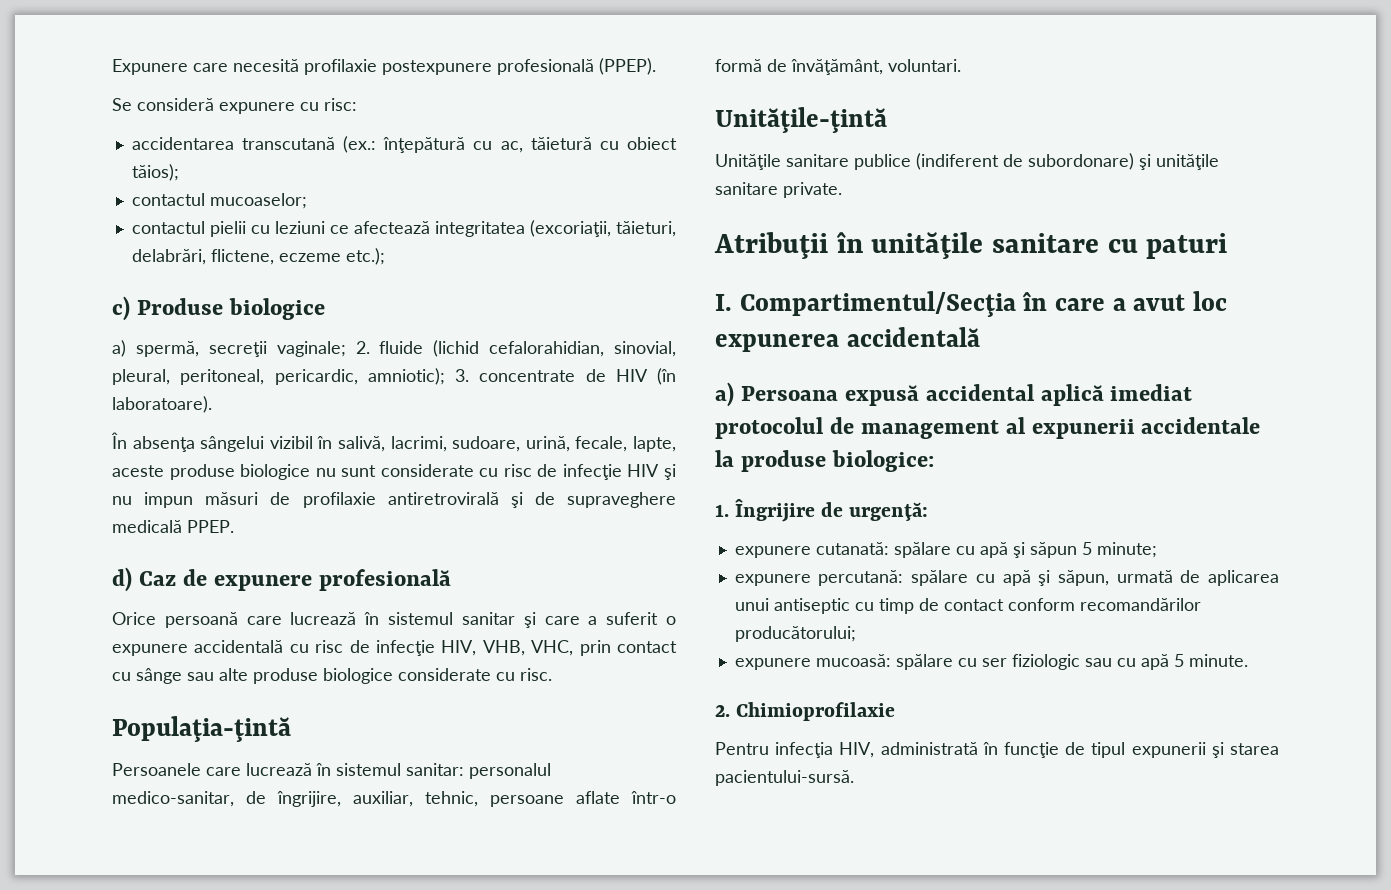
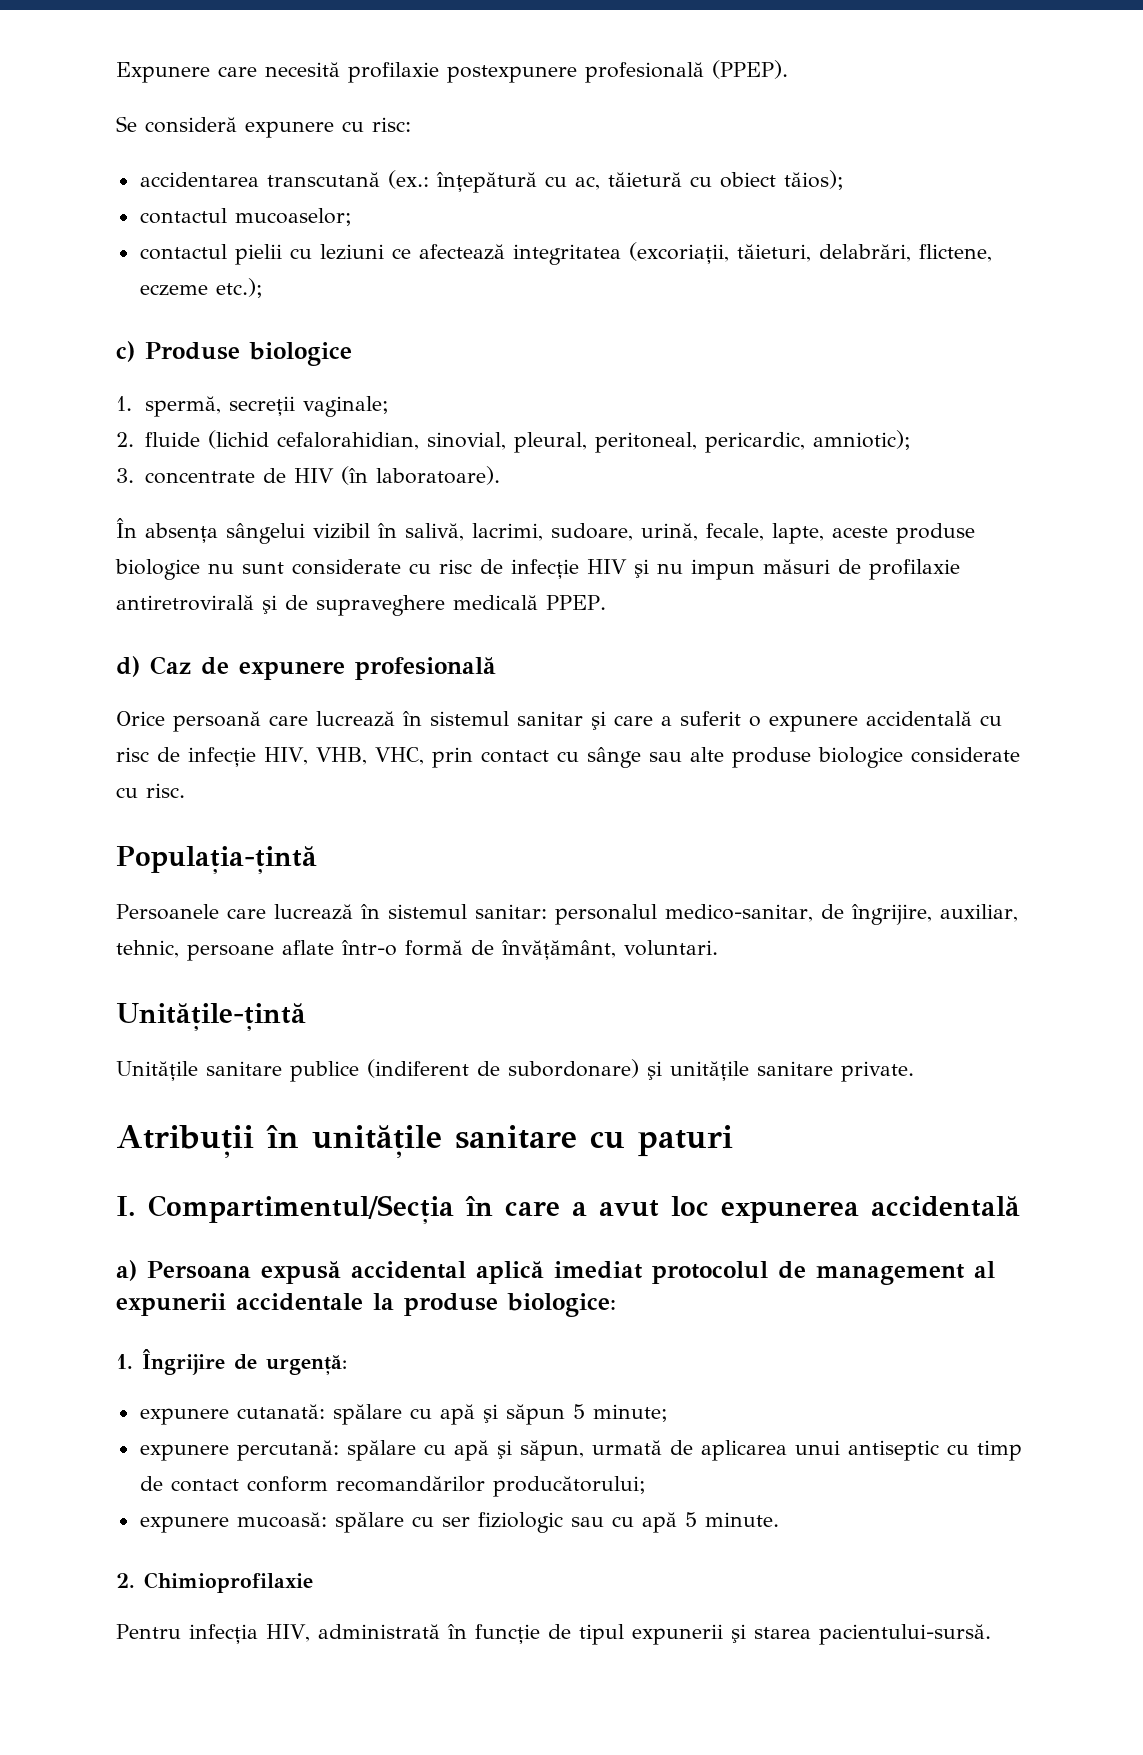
[112,340,126,357] a) -> [116,396,132,411] 1.
(346, 349) none -> (390, 406) //
(445, 376) none -> (912, 440) //

